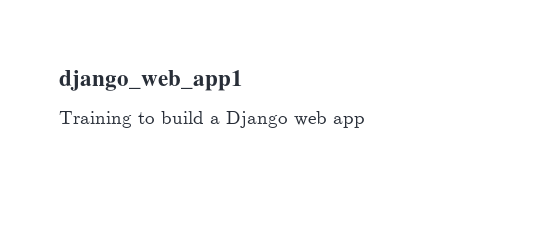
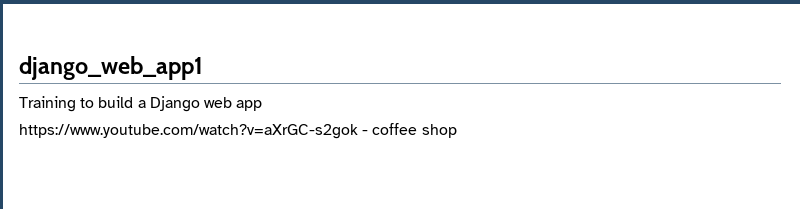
(365, 122) none -> [19,123,457,139] // https://www.youtube.com/watch?v=aXrGC-s2gok - coffee shop

